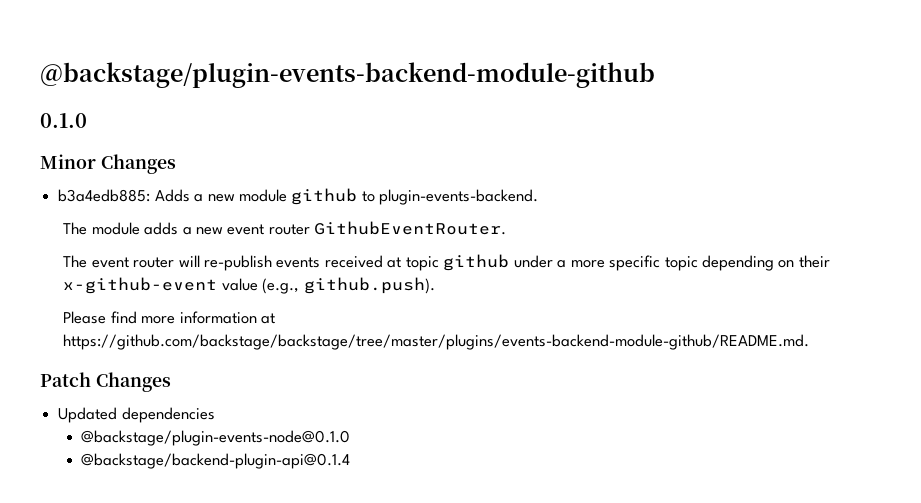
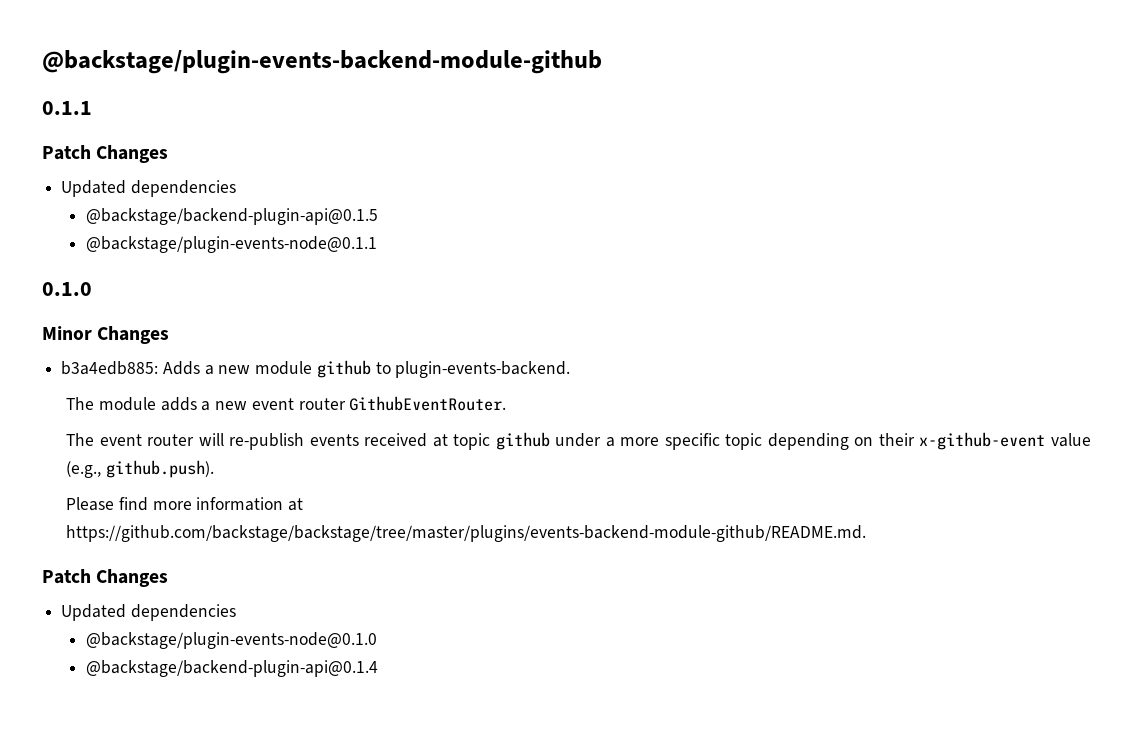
(655, 75) none -> [42,101,92,115] [42,145,169,163] [61,180,236,197] [85,208,378,225] [85,236,377,253] // 0.1.1 // Patch Changes // Updated dependencies // @backstage/backend-plugin-api@0.1.5 // @backstage/plugin-events-node@0.1.1

